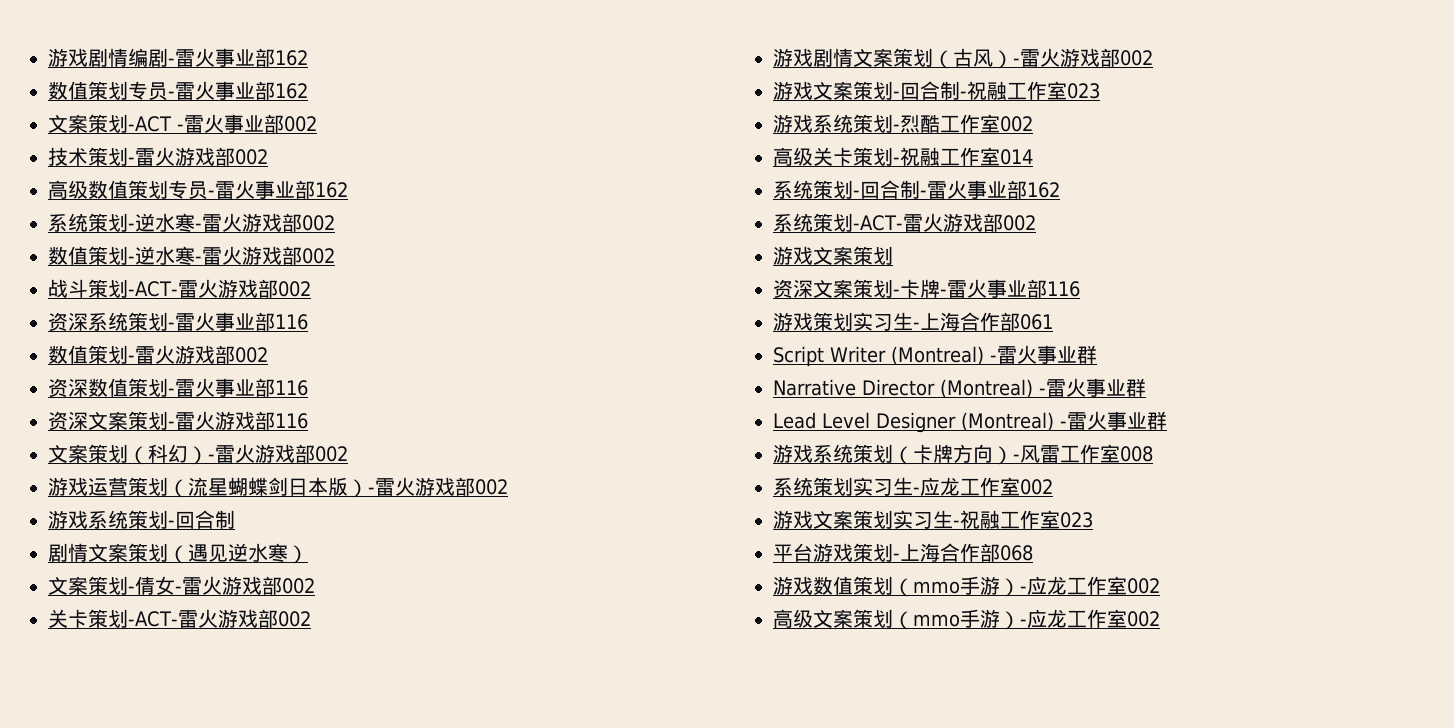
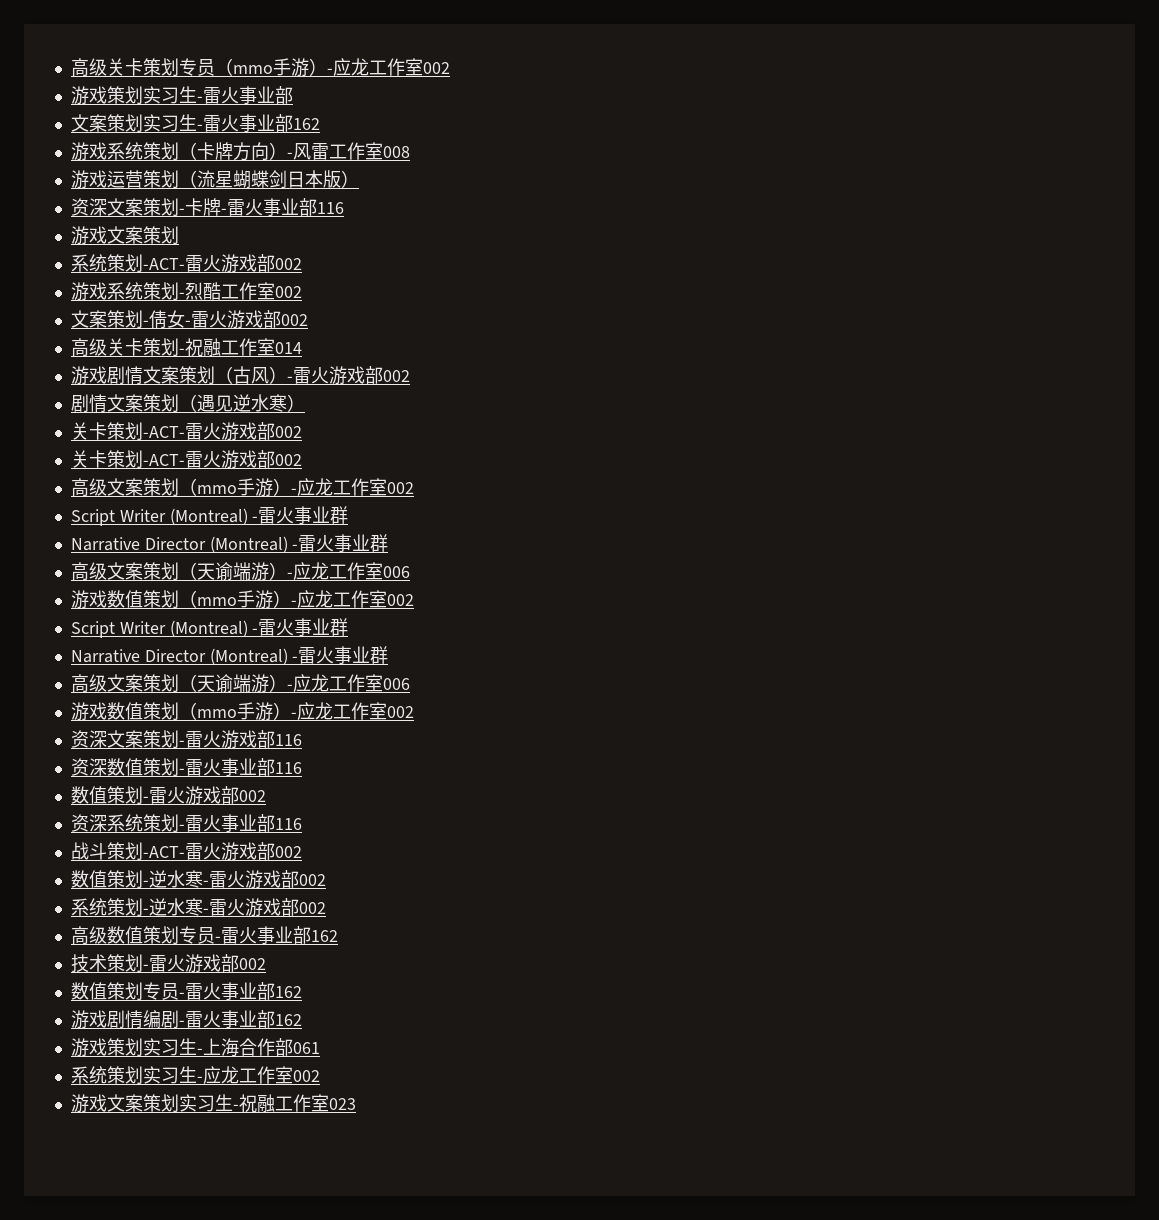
[48,48,308,67] [48,81,308,101] [48,114,317,133] [48,147,175,166] 游戏剧情编剧-雷火事业部162 // 数值策划专员-雷火事业部162 // 文案策划-ACT -雷火事业部002 // 技术策划-雷火 -> [70,58,450,77] [70,86,293,105] [70,114,320,132] [70,142,410,161] [70,170,359,189] [70,198,344,216] [70,226,179,245] [70,254,302,273] [70,282,302,301] [70,310,308,329] [70,338,302,357] [70,366,410,385] [70,394,305,413] [70,422,302,441] [70,450,302,469] [70,478,414,497] [70,506,349,526] [70,534,389,553] [70,562,410,581] [70,590,414,609] [70,618,349,638] [70,646,389,665] [70,674,410,693] [70,702,414,721] [70,730,302,749] [70,758,302,776] [70,786,266,805] [70,814,302,832] [70,842,302,861] [70,870,326,889] [70,898,245,916] 高级关卡策划专员（mmo手游）-应龙工作室002 // 游戏策划实习生-雷火事业部 // 文案策划实习生-雷火事业部162 // 游戏系统策划（卡牌方向）-风雷工作室008 // 游戏运营策划（流星蝴蝶剑日本版） // 资深文案策划-卡牌-雷火事业部116 // 游戏文案策划 // 系统策划-ACT-雷火游戏部002 // 游戏系统策划-烈酷工作室002 // 文案策划-倩女-雷火游戏部002 // 高级关卡策划-祝融工作室014 // 游戏剧情文案策划（古风）-雷火游戏部002 // 剧情文案策划（遇见逆水寒） // 关卡策划-ACT-雷火游戏部002 // 关卡策划-ACT-雷火游戏部002 // 高级文案策划（mmo手游）-应龙工作室002 // Script Writer (Montreal) -雷火事业群 // Narrative Director (Montreal) -雷火事业群 // 高级文案策划（天谕端游）-应龙工作室006 // 游戏数值策划（mmo手游）-应龙工作室002 // Script Writer (Montreal) -雷火事业群 // Narrative Director (Montreal) -雷火事业群 // 高级文案策划（天谕端游）-应龙工作室006 // 游戏数值策划（mmo手游）-应龙工作室002 // 资深文案策划-雷火游戏部116 // 资深数值策划-雷火事业部116 // 数值策划-雷火游戏部002 // 资深系统策划-雷火事业部116 // 战斗策划-ACT-雷火游戏部002 // 数值策划-逆水寒-雷火游戏部002 // 系统策划-逆水寒-雷火
[48,213,335,232] [48,246,335,265] [48,279,311,298] [48,312,308,332] [48,345,268,364] [48,378,308,398] [48,411,308,431] [48,444,348,465] [48,477,508,498] [48,510,235,529] [48,543,308,564] [48,576,315,595] [48,609,311,628] [773,48,1153,69] [773,81,1100,100] [773,114,1033,133] [773,147,1033,166] [773,180,1060,199] [773,213,1036,232] [773,246,893,265] [773,279,1080,299] 系统策划-逆水寒-雷火游戏部002 // 数值策划-逆水寒-雷火游戏部002 // 战斗策划-ACT-雷火游戏部002 // 资深系统策划-雷火事业部116 // 数值策划-雷火游戏部002 // 资深数值策划-雷火事业部116 // 资深文案策划-雷火游戏部116 // 文案策划（科幻）-雷火游戏部002 // 游戏运营策划（流星蝴蝶剑日本版）-雷火游戏部002 // 游戏系统策划-回合制 // 剧情文案策划（遇见逆水寒） // 文案策划-倩女-雷火游戏部002 // 关卡策划-ACT-雷火游戏部002 // 游戏剧情文案策划（古风）-雷火游戏部002 // 游戏文案策划-回合制-祝融工作室023 // 游戏系统策划-烈酷工作室002 // 高级关卡策划-祝融工作室014 // 系统策划-回合制-雷火事业部162 // 系统策划-ACT-雷火游戏部002 // 游戏文案策划 // 资深文案策划-卡牌-雷火事业部116 -> [70,954,266,973] [70,982,302,1000] [70,1010,302,1029] 技术策划-雷火游戏部002 // 数值策划专员-雷火事业部162 // 游戏剧情编剧-雷火事业部162
[773,345,1097,367] [773,378,1146,398] [773,411,1167,433] [773,444,1153,465] // Script Writer (Montreal) -雷火事业群 // Narrative Director (Montreal) -雷火事业群 // Lead Level Designer (Montreal) -雷火事业群 // 游戏系统策划（卡牌方向）-风雷工作室008 -> (320, 1048) none
[773,543,1033,562] [773,576,1160,597] [773,609,1160,630] // 平台游戏策划-上海合作部068 // 游戏数值策划（mmo手游）-应龙工作室002 // 高级文案策划（mmo手游）-应龙工作室002 -> (356, 1104) none

